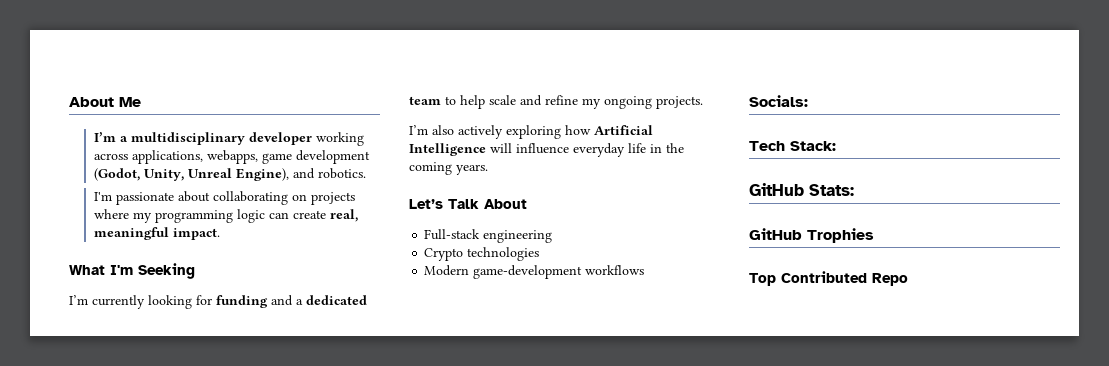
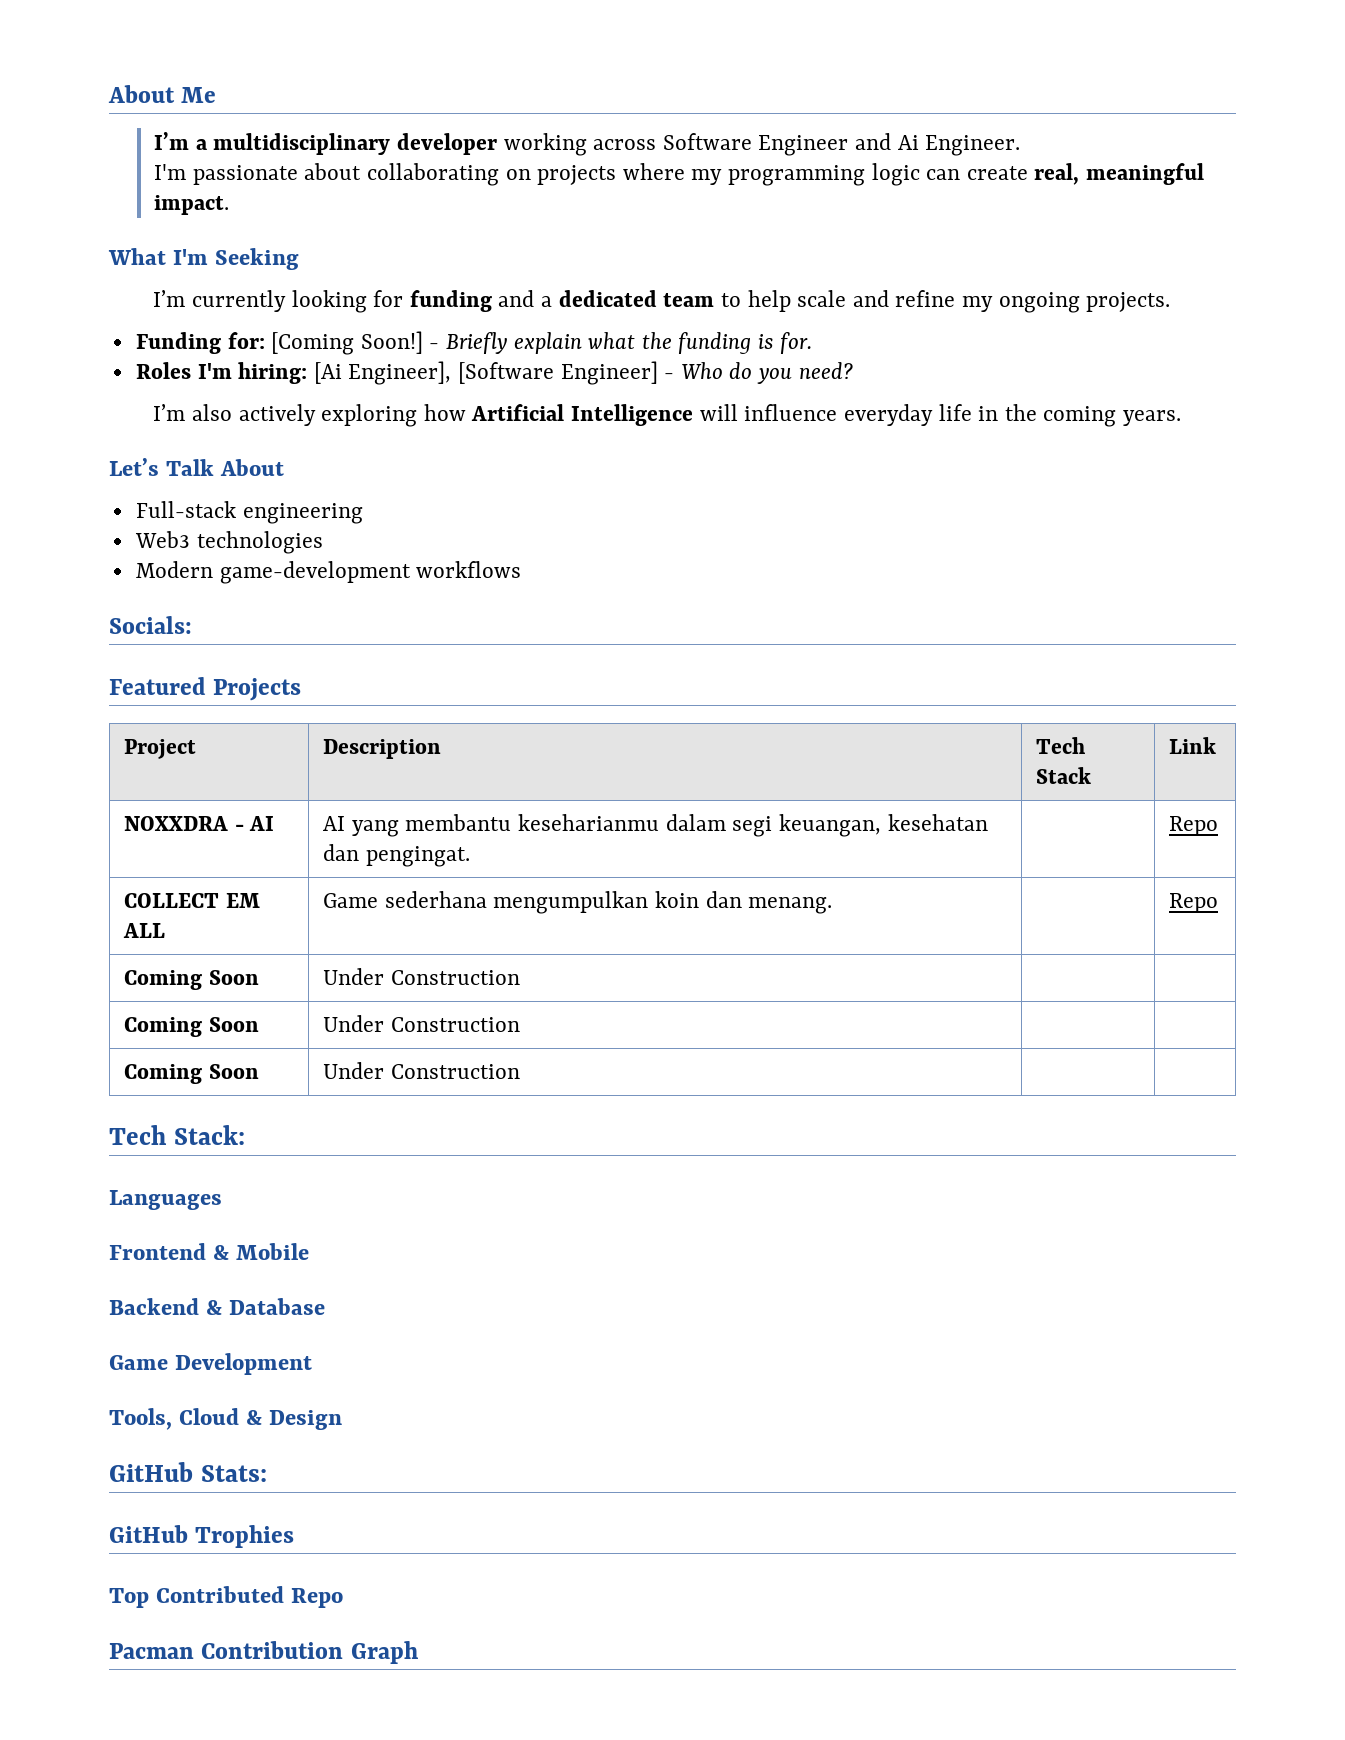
[131,150,370,164] [93,168,366,181] applications, webapps, game development (Godot, Unity, Unreal Engine), and robotics. -> [662,133,1021,156] Software Engineer and Ai Engineer.
(703, 102) none -> [135,331,812,355] [135,361,853,385] // Funding for: [Coming Soon!] - Briefly explain what the funding is for. // Roles I'm hiring: [Ai Engineer], [Software Engineer] - Who do you need?
[424,248,464,261] Crypto -> [134,531,190,548] Web3
[749,141,836,151] Tech Stack: -> [109,677,302,701] [124,739,197,759] [323,739,442,759] [1036,737,1086,754] [1036,767,1092,784] [1169,737,1217,754] [124,816,275,831] [323,814,988,837] [323,844,470,867] [1169,816,1219,836] [124,893,260,908] [123,923,166,938] [323,891,833,914] [1169,893,1219,913] [124,970,259,990] [323,968,520,985] [124,1017,259,1037] [323,1015,520,1032] [124,1064,259,1084] [323,1062,520,1079] [109,1125,245,1145] [109,1190,222,1210] [109,1243,309,1260] [109,1298,325,1315] [109,1353,312,1375] [109,1408,342,1430] Featured Projects // Project | Description | Tech Stack | Link // NOXXDRA - AI | AI yang membantu keseharianmu dalam segi keuangan, kesehatan dan pengingat. | | Repo // COLLECT EM ALL | Game sederhana mengumpulkan koin dan menang. | | Repo // Coming Soon | Under Construction | | // Coming Soon | Under Construction | | // Coming Soon | Under Construction | | // Tech Stack: // Languages // Frontend & Mobile // Backend & Database // Game Development // Tools, Cloud & Design
(908, 279) none -> [109,1641,418,1664] // Pacman Contribution Graph

